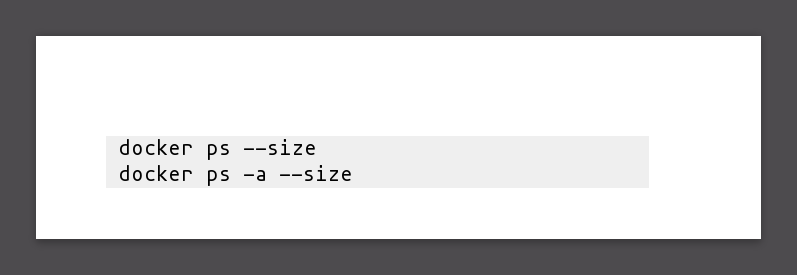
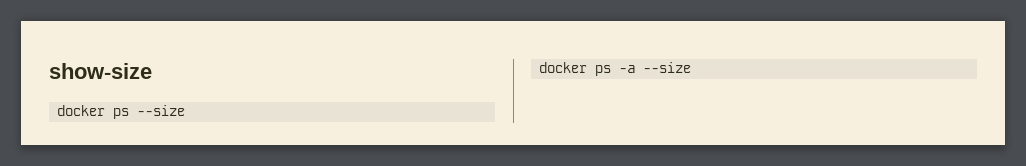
(118, 147) none -> [49,63,152,79] show-size //

